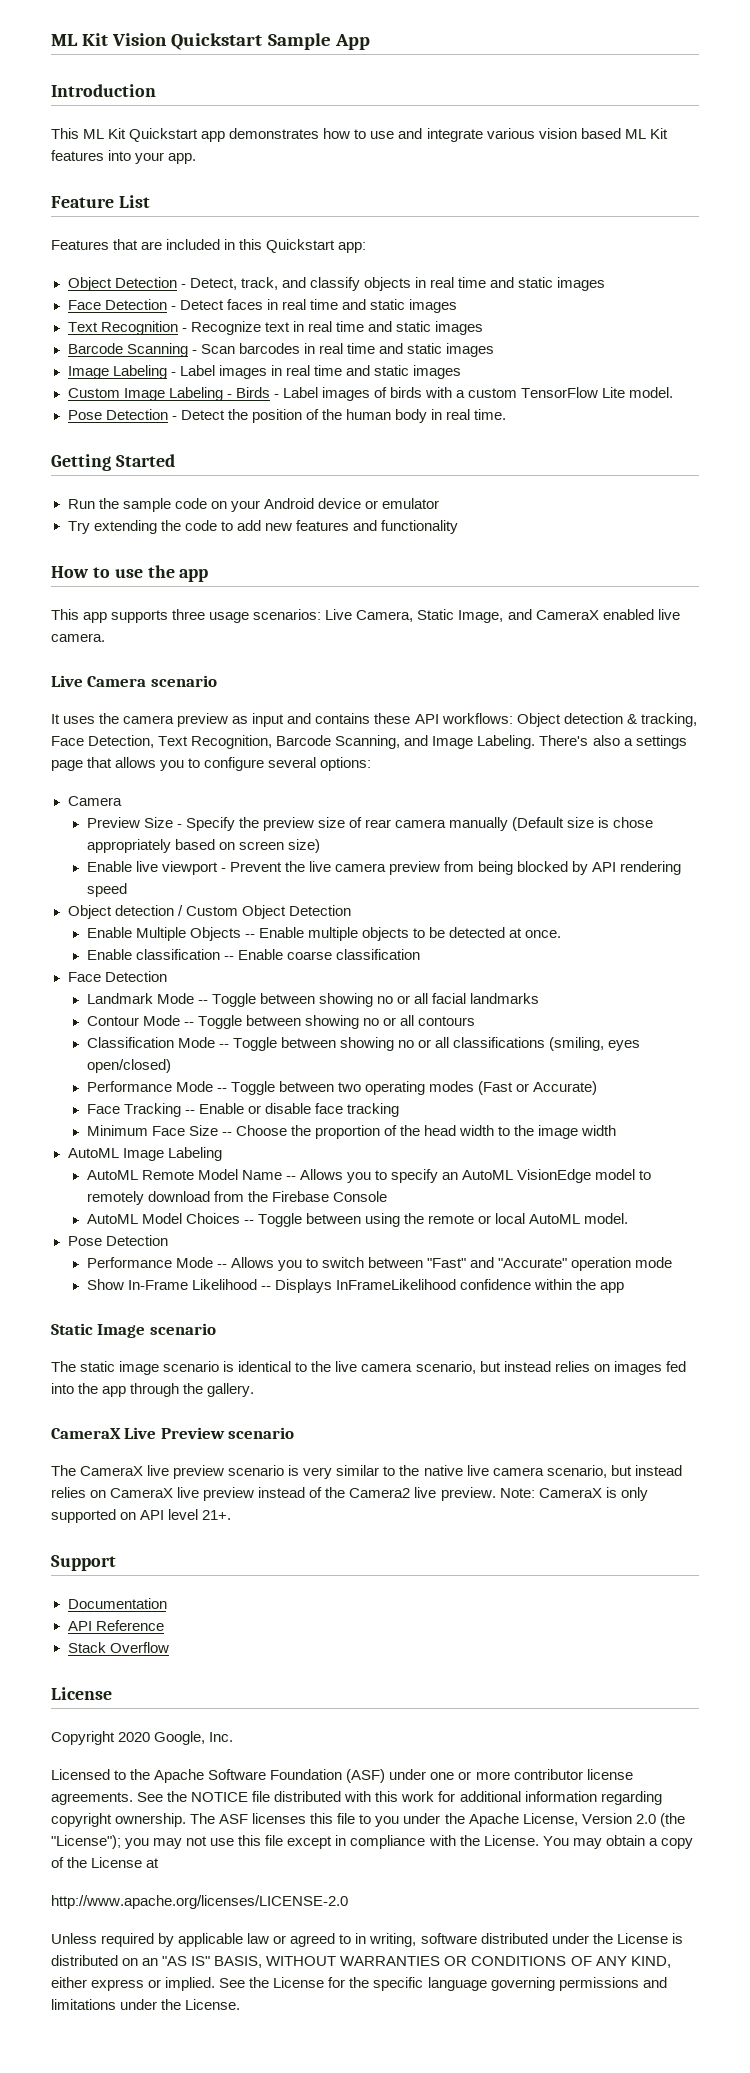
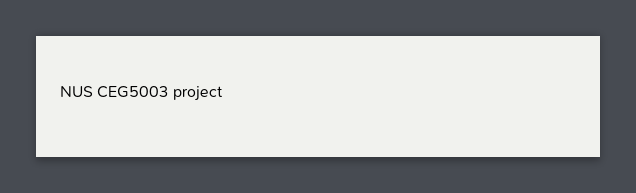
[51,33,370,50] [51,84,156,97] [51,128,668,142] [51,150,197,164] [51,195,150,208] [51,239,367,253] [67,277,606,291] [67,299,458,313] [67,321,484,335] [67,343,495,357] [67,365,462,379] [67,387,674,401] [67,409,507,423] [51,454,175,471] [67,498,439,512] [67,520,458,534] [51,565,209,582] [51,609,680,623] [51,633,105,642] [51,675,217,687] [51,713,697,727] [51,735,687,749] [51,757,372,771] [67,796,122,806] [86,817,654,831] [86,839,320,853] [86,861,682,875] [86,883,127,897] [67,905,351,919] [86,927,562,941] [86,949,420,960] [67,971,167,982] [86,993,540,1007] [86,1015,476,1029] [86,1037,641,1051] [86,1059,171,1073] [86,1081,598,1095] [86,1103,399,1117] [86,1125,617,1139] [67,1147,222,1161] [86,1169,652,1183] [86,1191,387,1205] [86,1213,629,1227] [67,1235,168,1246] [86,1257,673,1271] [86,1279,625,1293] [51,1323,216,1338] [51,1361,686,1375] [51,1383,255,1397] [51,1427,295,1439] [51,1465,682,1479] [51,1487,648,1501] [51,1509,232,1523] [51,1555,116,1571] [67,1598,167,1609] [67,1620,164,1631] [67,1642,169,1653] [51,1687,112,1700] [51,1731,234,1745] [51,1769,633,1783] [51,1791,662,1805] [51,1813,685,1827] [51,1835,693,1849] [51,1857,160,1868] [51,1895,348,1909] [51,1933,683,1947] [51,1955,671,1968] [51,1977,667,1991] [51,1999,241,2010] ML Kit Vision Quickstart Sample App // Introduction // This ML Kit Quickstart app demonstrates how to use and integrate various vision based ML Kit features into your app. // Feature List // Features that are included in this Quickstart app: // Object Detection - Detect, track, and classify objects in real time and static images // Face Detection - Detect faces in real time and static images // Text Recognition - Recognize text in real time and static images // Barcode Scanning - Scan barcodes in real time and static images // Image Labeling - Label images in real time and static images // Custom Image Labeling - Birds - Label images of birds with a custom TensorFlow Lite model. // Pose Detection - Detect the position of the human body in real time. // Getting Started // Run the sample code on your Android device or emulator // Try extending the code to add new features and functionality // How to use the app // This app supports three usage scenarios: Live Camera, Static Image, and CameraX enabled live camera. // Live Camera scenario // It uses the camera preview as input and contains these API workflows: Object detection & tracking, Face Detection, Text Recognition, Barcode Scanning, and Image Labeling. There's also a settings page that allows you to configure several options: // Camera // Preview Size - Specify the preview size of rear camera manually (Default size is chose appropriately based on screen size) // Enable live viewport - Prevent the live camera preview from being blocked by API rendering speed // Object detection / Custom Object Detection // Enable Multiple Objects -- Enable multiple objects to be detected at once. // Enable classification -- Enable coarse classification // Face Detection // Landmark Mode -- Toggle between showing no or all facial landmarks // Contour Mode -- Toggle between showing no or all contours // Classification Mode -- Toggle between showing no or all classifications (smiling, eyes open/closed) // Performance Mode -- Toggle between two operating modes (Fast or Accurate) // Face Tracking -- Enable or disable face tracking // Minimum Face Size -- Choose the proportion of the head width to the image width // AutoML Image Labeling // AutoML Remote Model Name -- Allows you to specify an AutoML VisionEdge model to remotely download from the Firebase Console // AutoML Model Choices -- Toggle between using the remote or local AutoML model. // Pose Detection // Performance Mode -- Allows you to switch between "Fast" and "Accurate" operation mode // Show In-Frame Likelihood -- Displays InFrameLikelihood confidence within the app // Static Image scenario // The static image scenario is identical to the live camera scenario, but instead relies on images fed into the app through the gallery. // CameraX Live Preview scenario // The CameraX live preview scenario is very similar to the native live camera scenario, but instead relies on CameraX live preview instead of the Camera2 live preview. Note: CameraX is only supported on API level 21+. // Support // Documentation // API Reference // Stack Overflow // License // Copyright 2020 Google, Inc. // Licensed to the Apache Software Foundation (ASF) under one or more contributor license agreements. See the NOTICE file distributed with this work for additional information regarding copyright ownership. The ASF licenses this file to you under the Apache License, Version 2.0 (the "License"); you may not use this file except in compliance with the License. You may obtain a copy of the License at // http://www.apache.org/licenses/LICENSE-2.0 // Unless required by applicable law or agreed to in writing, software distributed under the License is distributed on an "AS IS" BASIS, WITHOUT WARRANTIES OR CONDITIONS OF ANY KIND, either express or implied. See the License for the specific language governing permissions and limitations under the License. -> [60,86,223,101] NUS CEG5003 project

